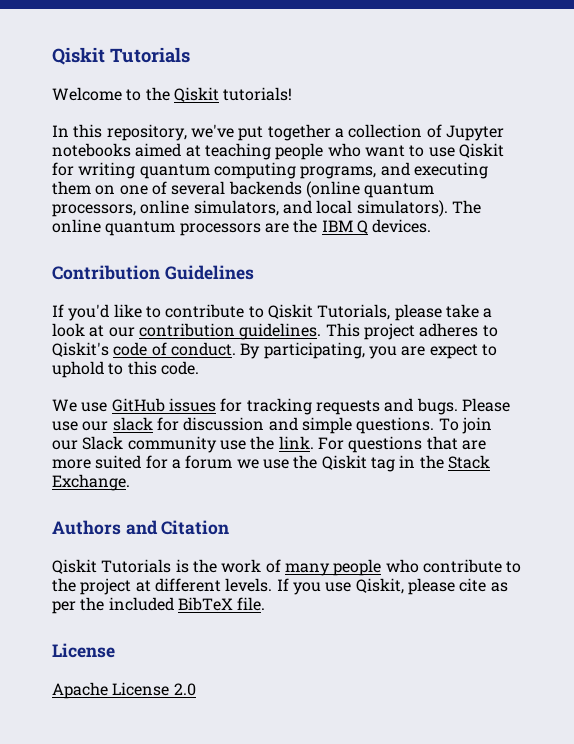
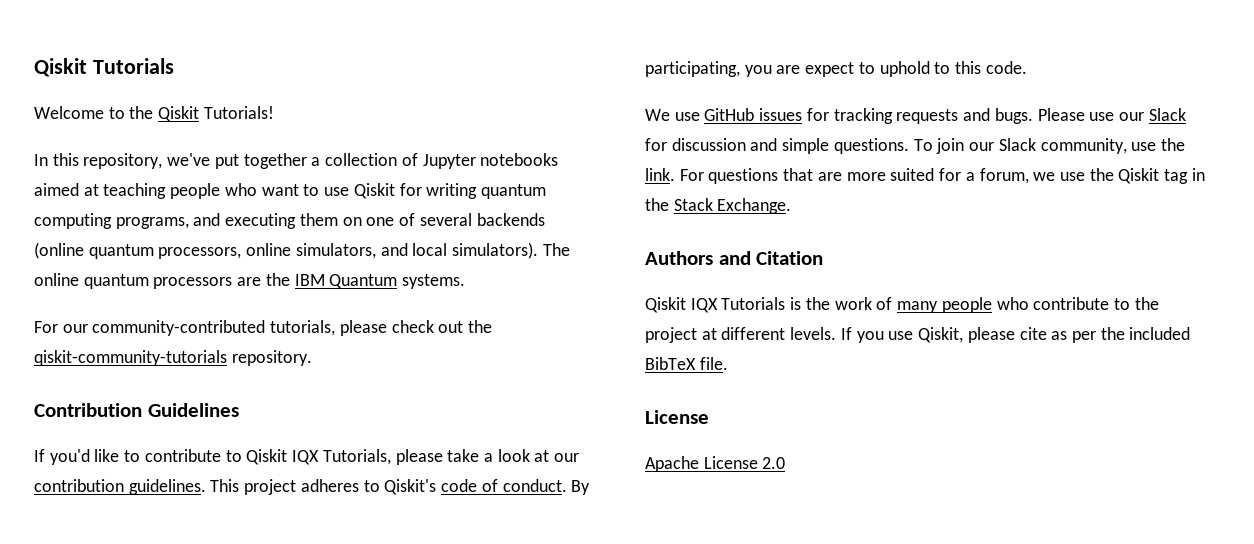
[223,87,293,101] tutorials! -> [203,106,274,119] Tutorials!
[356,219,432,234] Q devices. -> [329,274,466,289] [34,320,493,336] [34,350,312,366] Quantum systems. // For our community-contributed tutorials, please check out the qiskit-community-tutorials repository.
(313, 311) none -> [292,450,320,465] IQX
[112,417,153,431] slack -> [1148,108,1186,121] Slack
[127,436,217,453] community -> [1040,138,1127,154] community,
[185,455,233,469] forum -> [979,168,1029,184] forum,
(97, 566) none -> [690,298,718,313] IQX

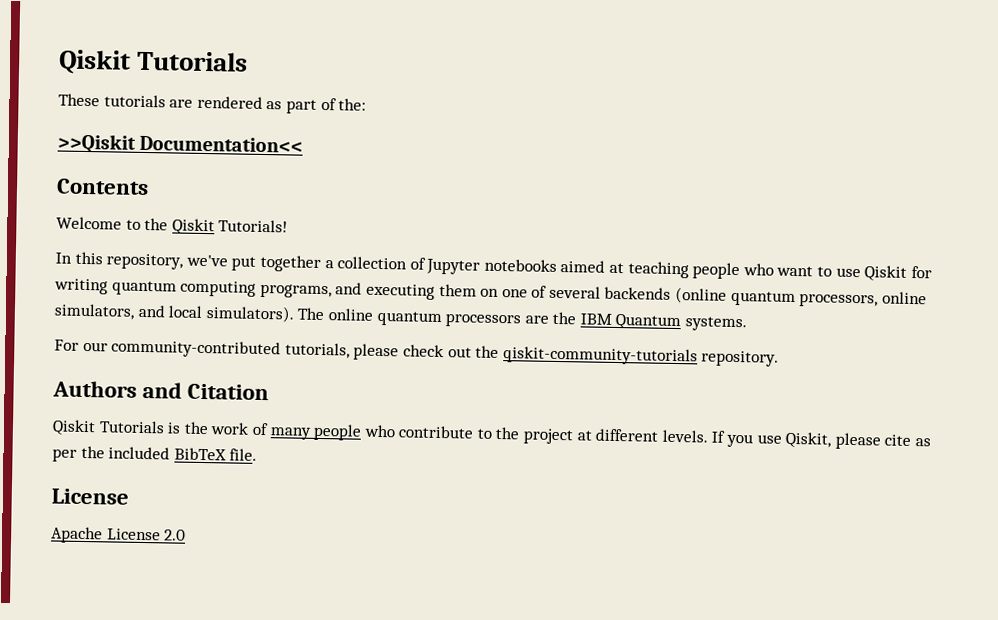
[34,58,174,77] Qiskit Tutorials -> [58,49,249,75] [58,93,367,114] [57,133,304,154] [56,178,149,196] Qiskit Tutorials // These tutorials are rendered as part of the: // >>Qiskit Documentation<< // Contents
[34,403,239,417] [34,449,580,465] [34,479,591,495] [645,61,1027,77] [645,108,1186,124] [645,138,1185,154] [645,168,1205,184] [645,198,792,214] // Contribution Guidelines // If you'd like to contribute to Qiskit IQX Tutorials, please take a look at our contribution guidelines. This project adheres to Qiskit's code of conduct. By participating, you are expect to uphold to this code. // We use GitHub issues for tracking requests and bugs. Please use our Slack for discussion and simple questions. To join our Slack community, use the link. For questions that are more suited for a forum, we use the Qiskit tag in the Stack Exchange. -> (780, 358) none
[690,298,718,313] IQX -> (96, 427) none

